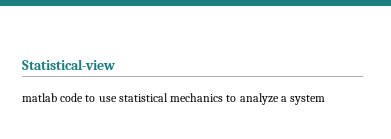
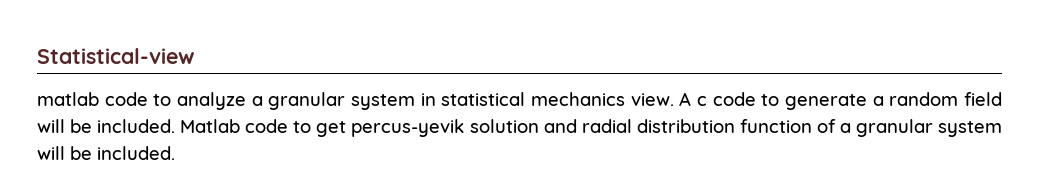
[98,93,326,105] use statistical mechanics to analyze a system -> [177,92,1002,110] [37,119,1002,137] [37,146,175,160] analyze a granular system in statistical mechanics view. A c code to generate a random field will be included. Matlab code to get percus-yevik solution and radial distribution function of a granular system will be included.

